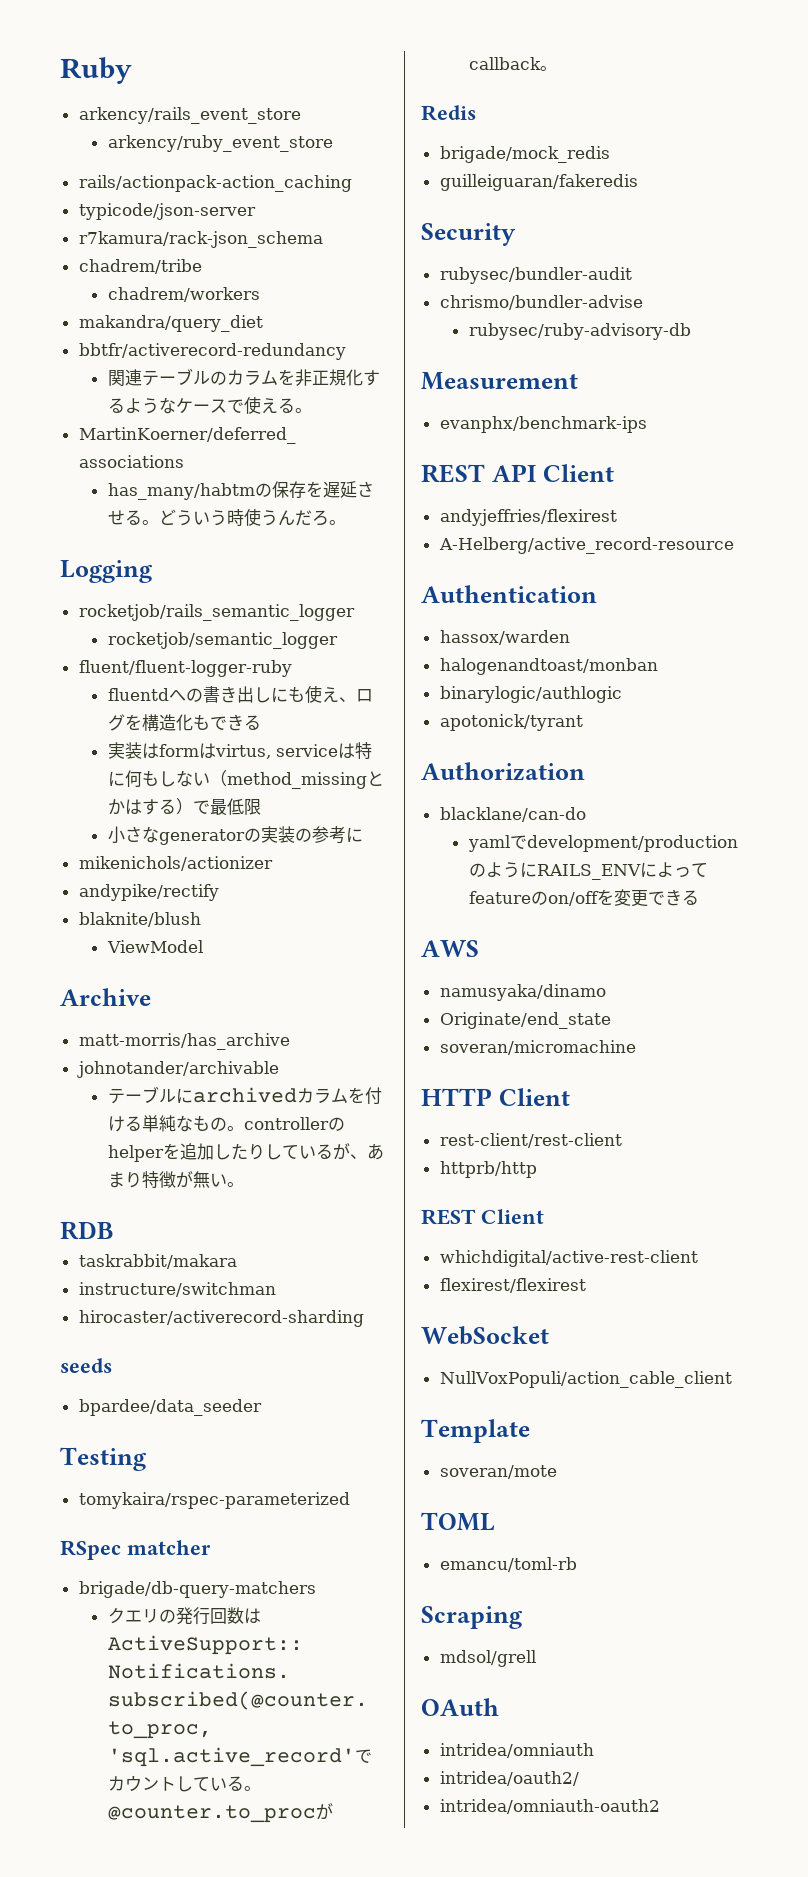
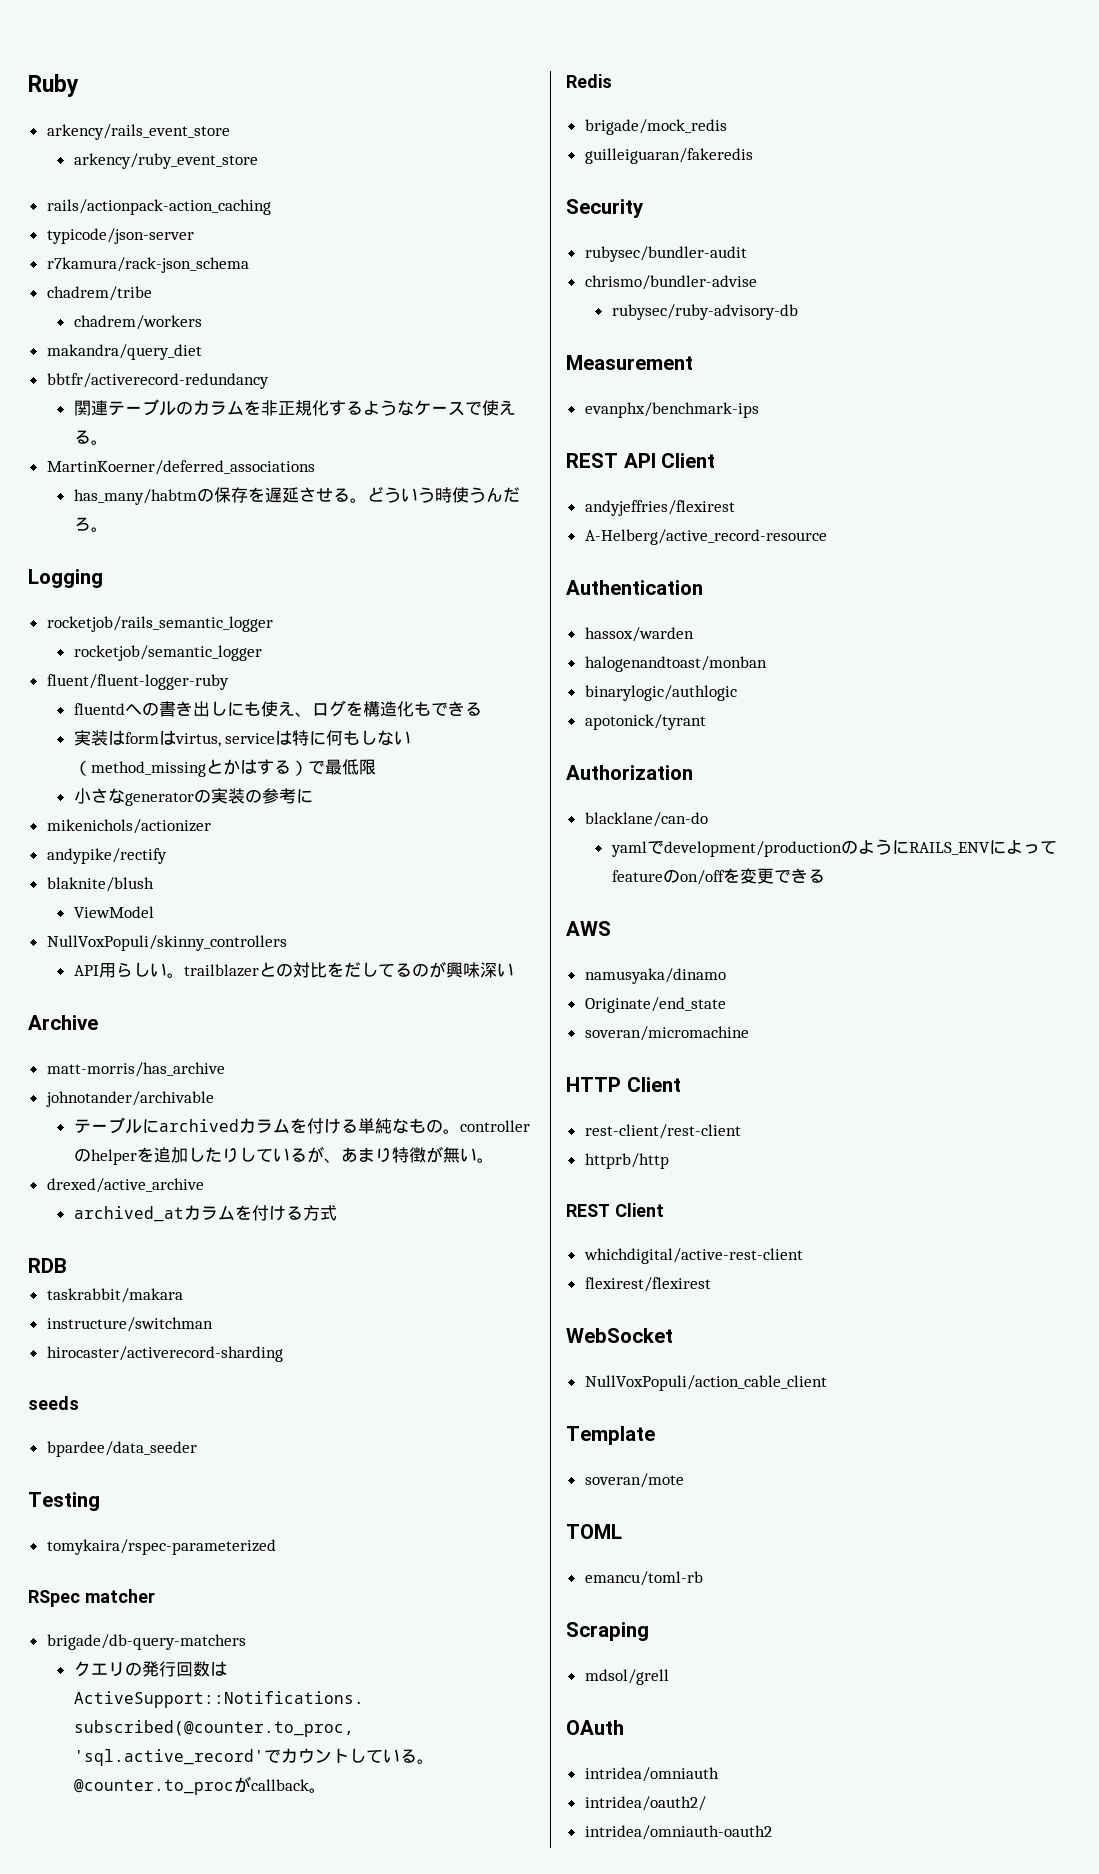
(203, 946) none -> [46,935,287,951] [73,961,514,978] // NullVoxPopuli/skinny_controllers // API用らしい。trailblazerとの対比をだしてるのが興味深い
(244, 1184) none -> [46,1178,204,1193] [73,1205,337,1222] // drexed/active_archive // archived_atカラムを付ける方式

